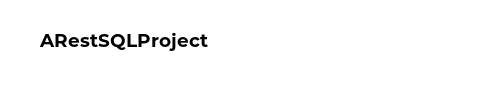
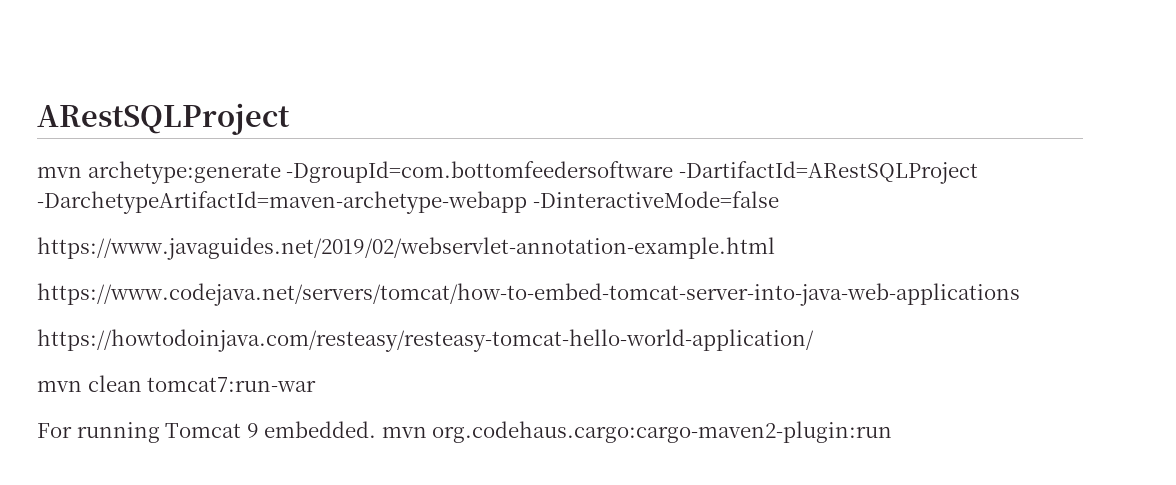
(208, 41) none -> [37,161,978,184] [37,191,779,214] [37,237,775,260] [37,283,1020,306] [37,329,814,352] [37,375,317,392] [37,421,893,443] // mvn archetype:generate -DgroupId=com.bottomfeedersoftware -DartifactId=ARestSQLProject -DarchetypeArtifactId=maven-archetype-webapp -DinteractiveMode=false // https://www.javaguides.net/2019/02/webservlet-annotation-example.html // https://www.codejava.net/servers/tomcat/how-to-embed-tomcat-server-into-java-web-applications // https://howtodoinjava.com/resteasy/resteasy-tomcat-hello-world-application/ // mvn clean tomcat7:run-war // For running Tomcat 9 embedded. mvn org.codehaus.cargo:cargo-maven2-plugin:run

